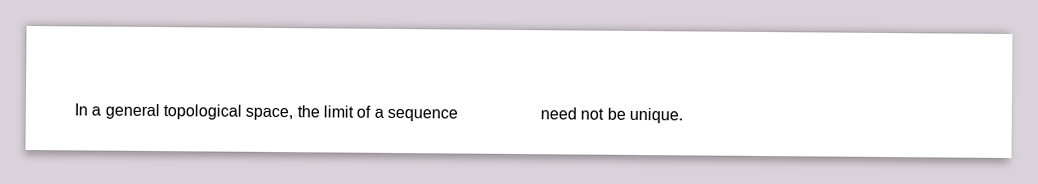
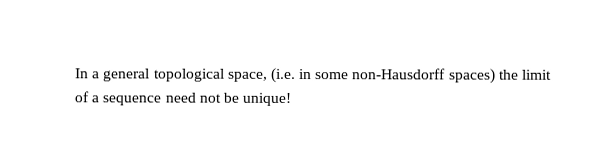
(294, 114) none -> [270,67,496,84] (i.e. in some non-Hausdorff spaces)
[628,107,683,124] unique. -> [242,92,292,106] unique!

